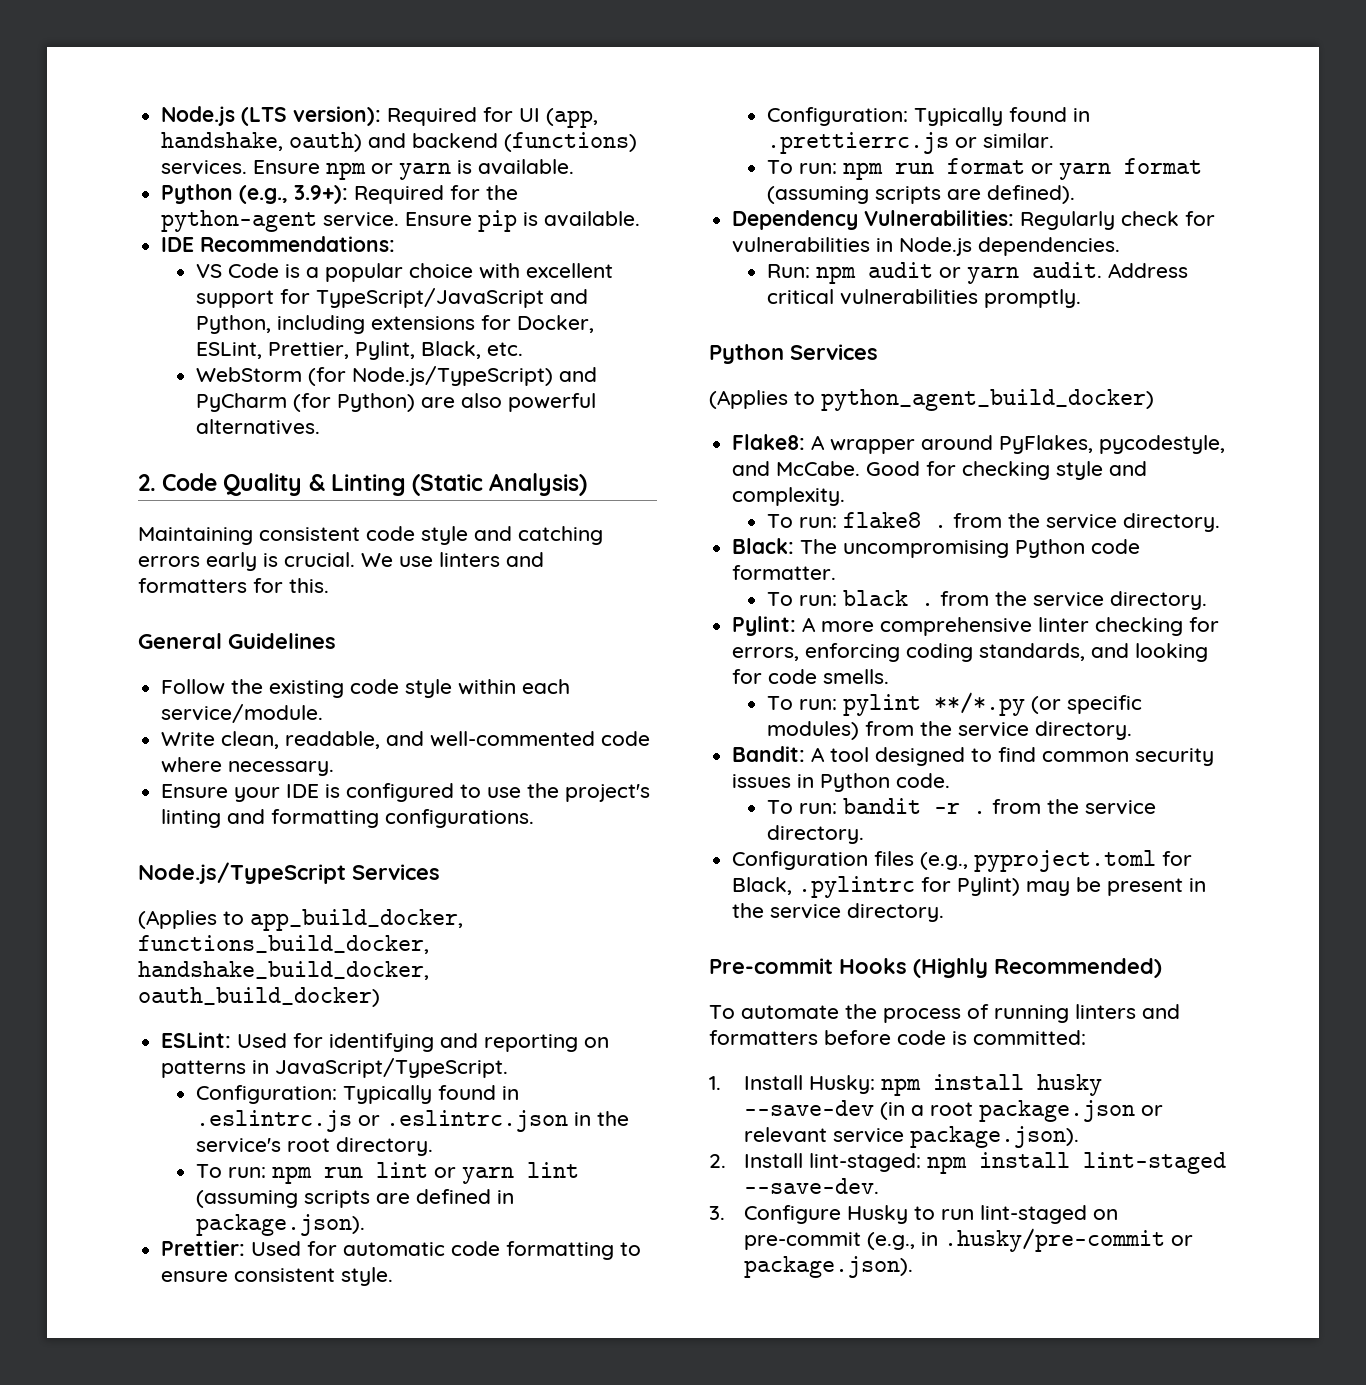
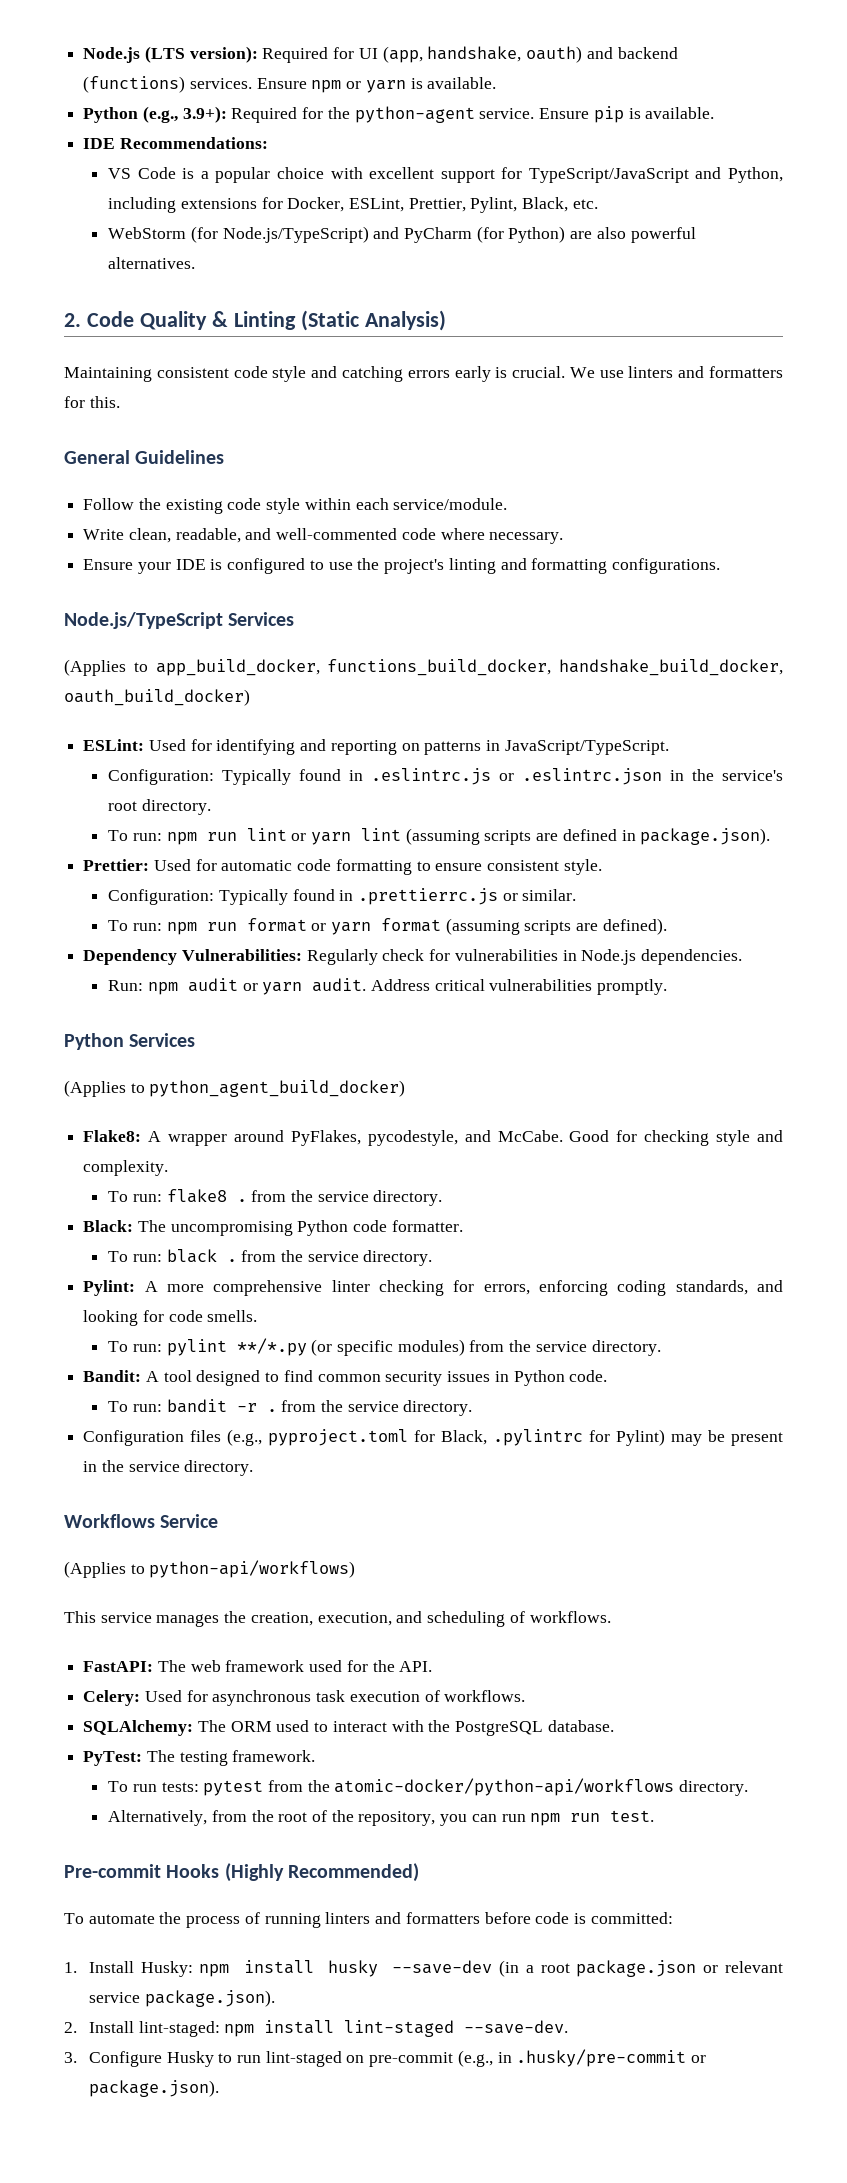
(945, 912) none -> [64,1514,219,1528] [64,1560,356,1578] [64,1611,611,1627] [83,1660,433,1672] [83,1690,526,1706] [83,1720,614,1736] [83,1750,316,1766] [108,1778,749,1796] [108,1810,655,1826] // Workflows Service // (Applies to python-api/workflows) // This service manages the creation, execution, and scheduling of workflows. // FastAPI: The web framework used for the API. // Celery: Used for asynchronous task execution of workflows. // SQLAlchemy: The ORM used to interact with the PostgreSQL database. // PyTest: The testing framework. // To run tests: pytest from the atomic-docker/python-api/workflows directory. // Alternatively, from the root of the repository, you can run npm run test.

